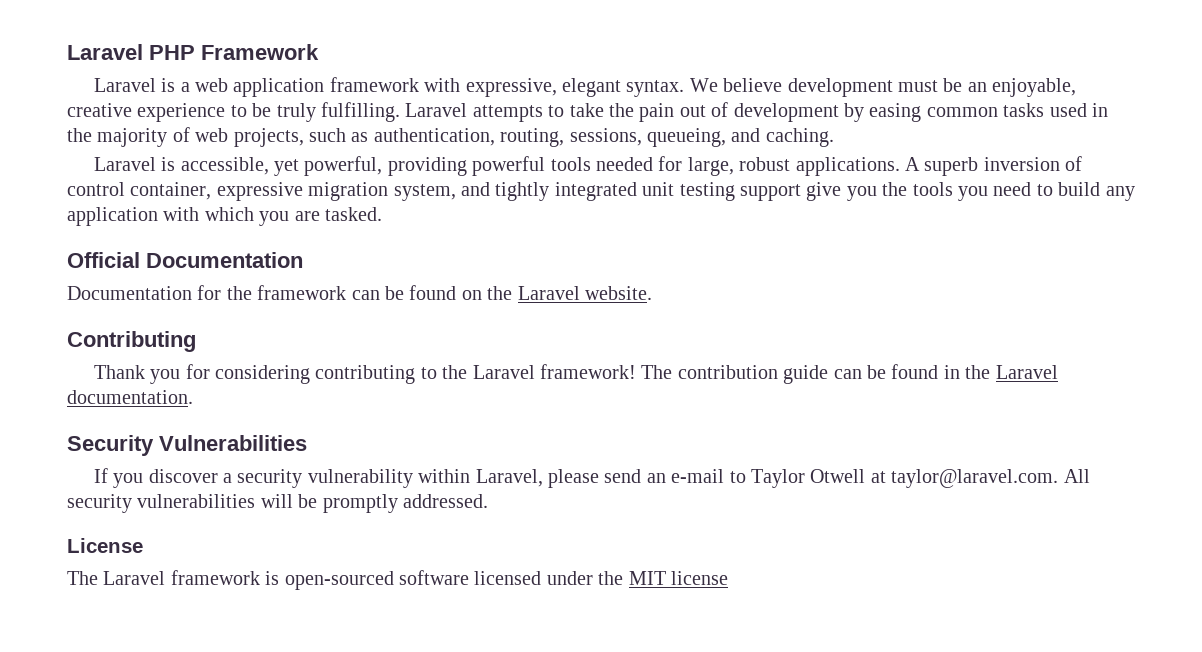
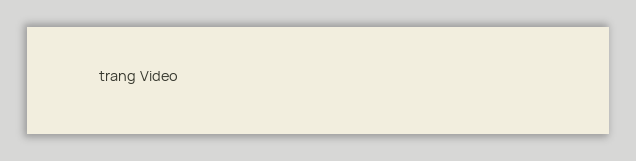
[67,44,319,60] [93,77,1077,97] [67,102,1108,122] [67,127,834,147] [93,156,1083,176] [67,182,1135,201] [67,207,382,226] [67,252,303,268] [67,285,652,300] [67,331,196,352] [93,364,1058,384] [67,390,193,404] [67,435,307,456] [93,468,1090,488] [67,494,488,513] [67,538,143,553] [67,570,728,590] Laravel PHP Framework // Laravel is a web application framework with expressive, elegant syntax. We believe development must be an enjoyable, creative experience to be truly fulfilling. Laravel attempts to take the pain out of development by easing common tasks used in the majority of web projects, such as authentication, routing, sessions, queueing, and caching. // Laravel is accessible, yet powerful, providing powerful tools needed for large, robust applications. A superb inversion of control container, expressive migration system, and tightly integrated unit testing support give you the tools you need to build any application with which you are tasked. // Official Documentation // Documentation for the framework can be found on the Laravel website. // Contributing // Thank you for considering contributing to the Laravel framework! The contribution guide can be found in the Laravel documentation. // Security Vulnerabilities // If you discover a security vulnerability within Laravel, please send an e-mail to Taylor Otwell at taylor@laravel.com. All security vulnerabilities will be promptly addressed. // License // The Laravel framework is open-sourced software licensed under the MIT license -> [99,71,178,84] trang Video

